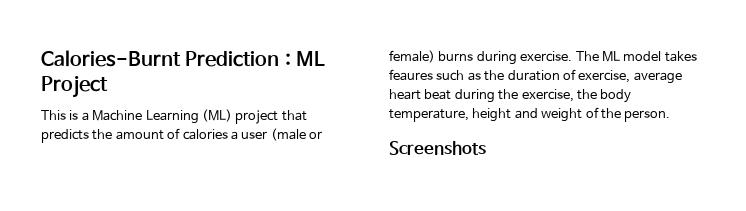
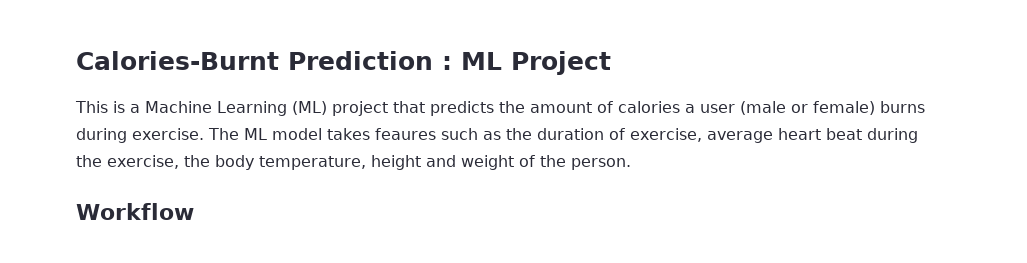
[389,141,486,155] Screenshots -> [76,203,194,220] Workflow

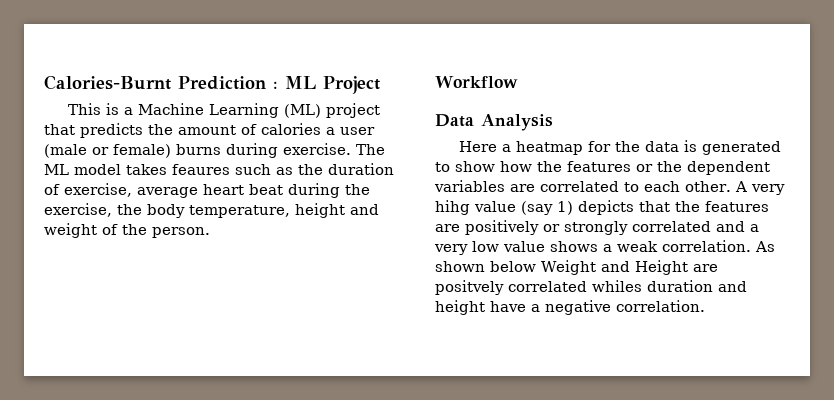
(194, 211) none -> [435,114,553,131] [459,140,782,155] [435,161,770,175] [434,180,785,195] [435,200,769,215] [435,220,759,235] [434,240,775,255] [435,260,718,275] [435,280,747,295] [435,300,705,315] // Data Analysis // Here a heatmap for the data is generated to show how the features or the dependent variables are correlated to each other. A very hihg value (say 1) depicts that the features are positively or strongly correlated and a very low value shows a weak correlation. As shown below Weight and Height are positvely correlated whiles duration and height have a negative correlation.

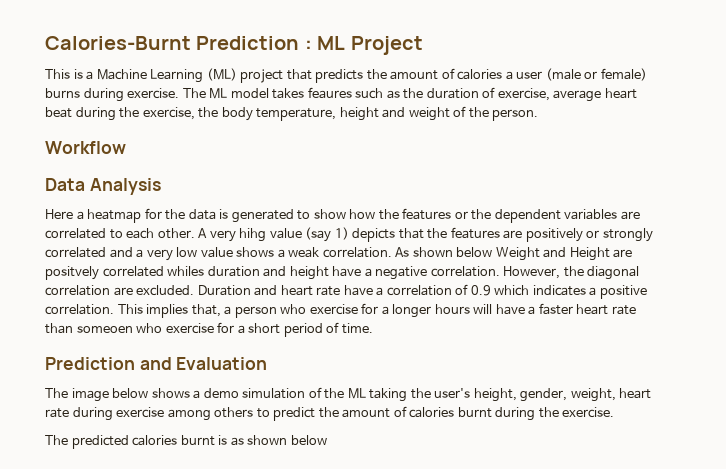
(705, 306) none -> [503,266,640,280] [45,284,647,299] [45,303,636,318] [45,322,373,337] [45,357,268,370] [45,387,652,402] [45,406,615,421] [45,435,327,449] However, the diagonal correlation are excluded. Duration and heart rate have a correlation of 0.9 which indicates a positive correlation. This implies that, a person who exercise for a longer hours will have a faster heart rate than someoen who exercise for a short period of time. // Prediction and Evaluation // The image below shows a demo simulation of the ML taking the user's height, gender, weight, heart rate during exercise among others to predict the amount of calories burnt during the exercise. // The predicted calories burnt is as shown below

